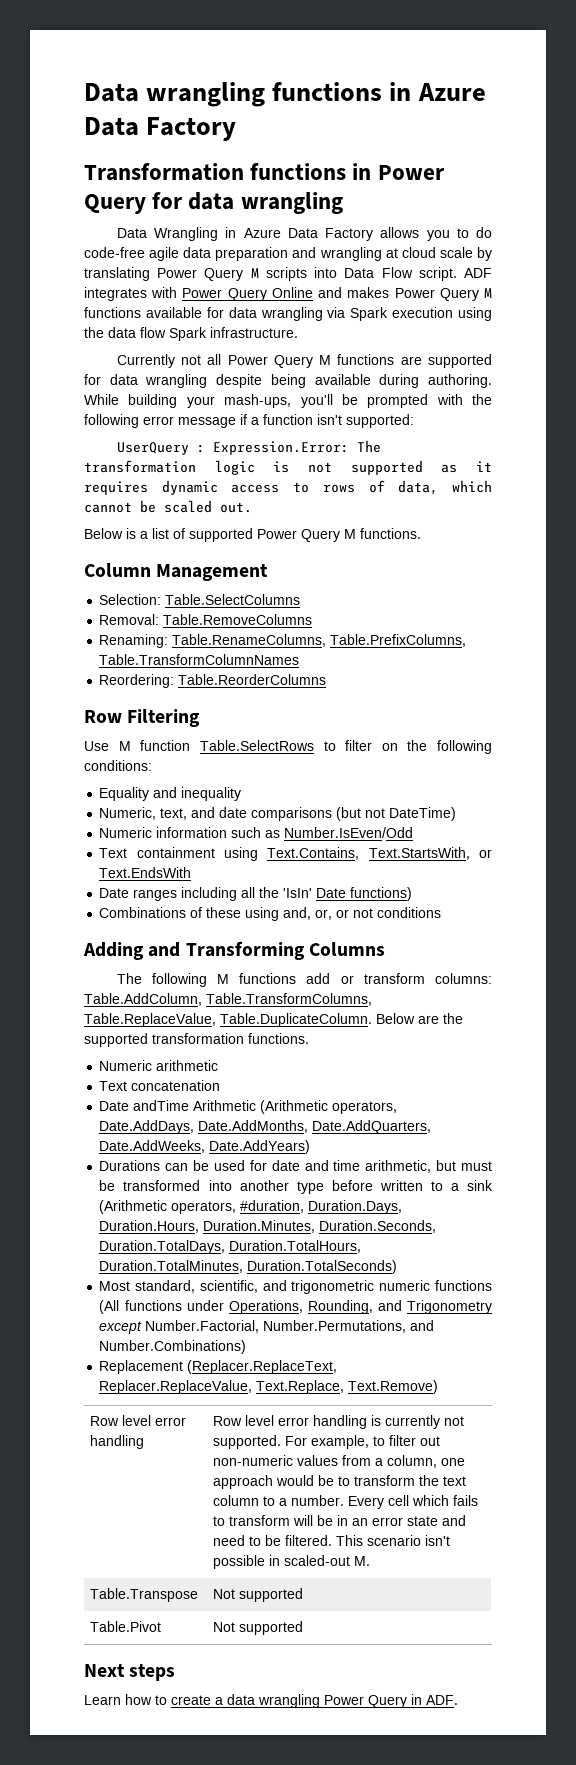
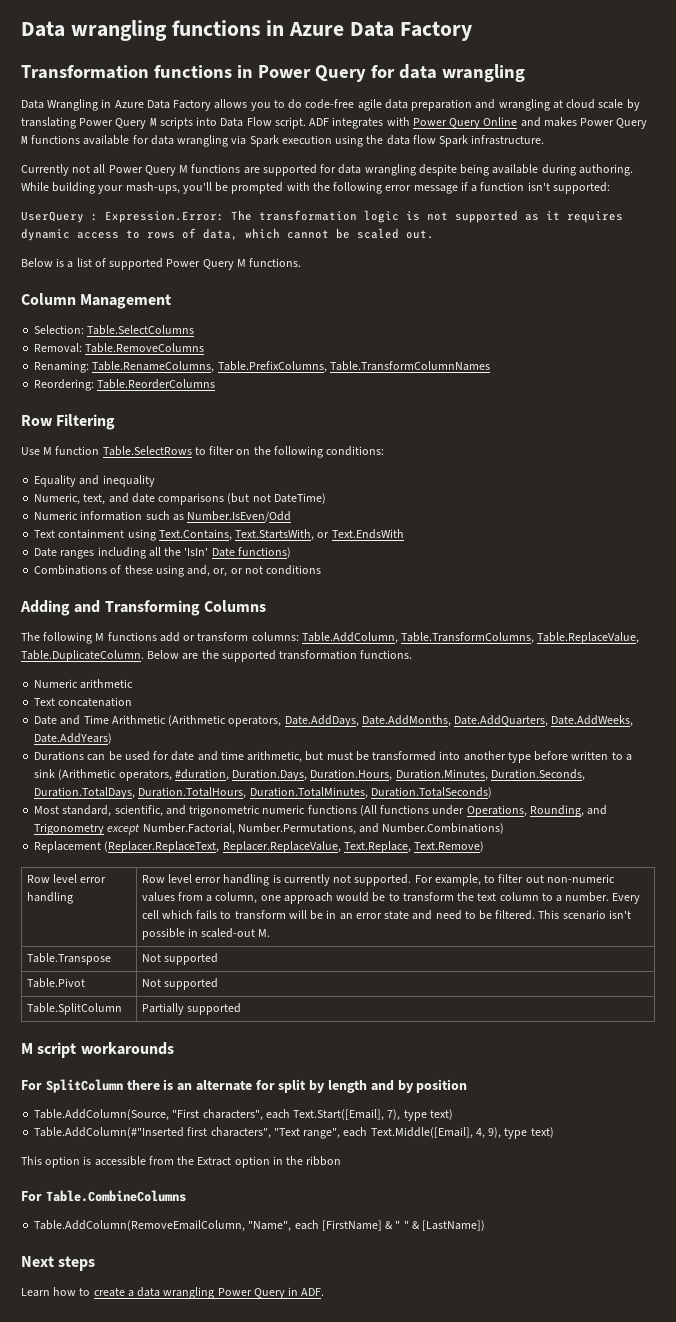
[133,1100,190,1111] andTime -> [60,715,109,725] and Time
(304, 1628) none -> [26,1003,122,1015] [141,1003,241,1015] [21,1042,174,1058] [21,1079,468,1093] [34,1109,453,1121] [34,1127,554,1139] [21,1156,342,1168] [21,1190,186,1202] [34,1220,486,1232] // Table.SplitColumn | Partially supported // M script workarounds // For SplitColumn there is an alternate for split by length and by position // Table.AddColumn(Source, "First characters", each Text.Start([Email], 7), type text) // Table.AddColumn(#"Inserted first characters", "Text range", each Text.Middle([Email], 4, 9), type text) // This option is accessible from the Extract option in the ribbon // For Table.CombineColumns // Table.AddColumn(RemoveEmailColumn, "Name", each [FirstName] & " " & [LastName])

